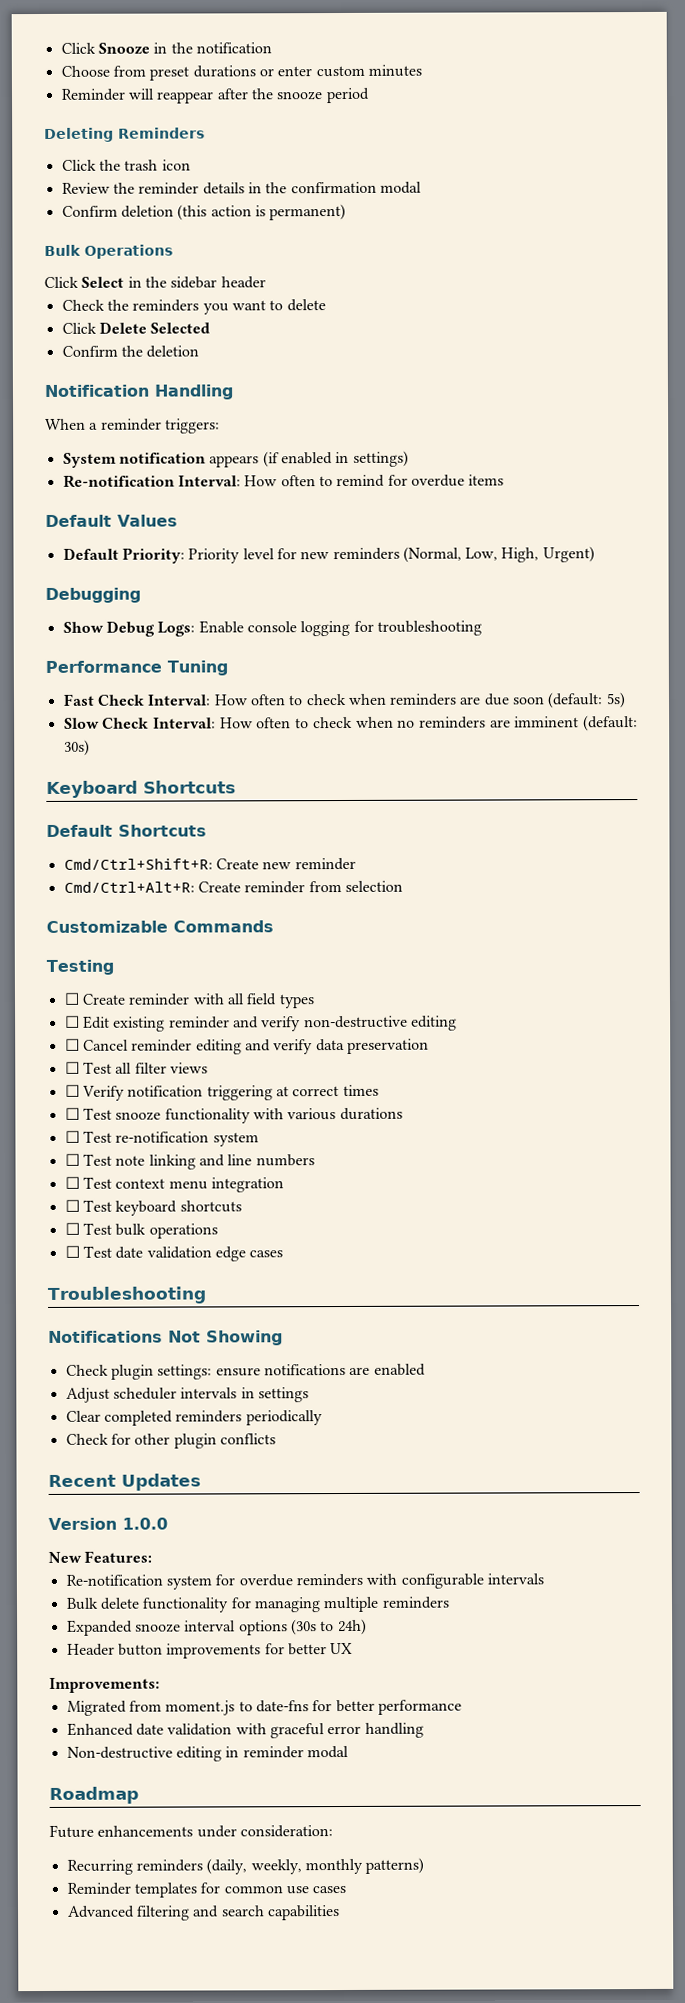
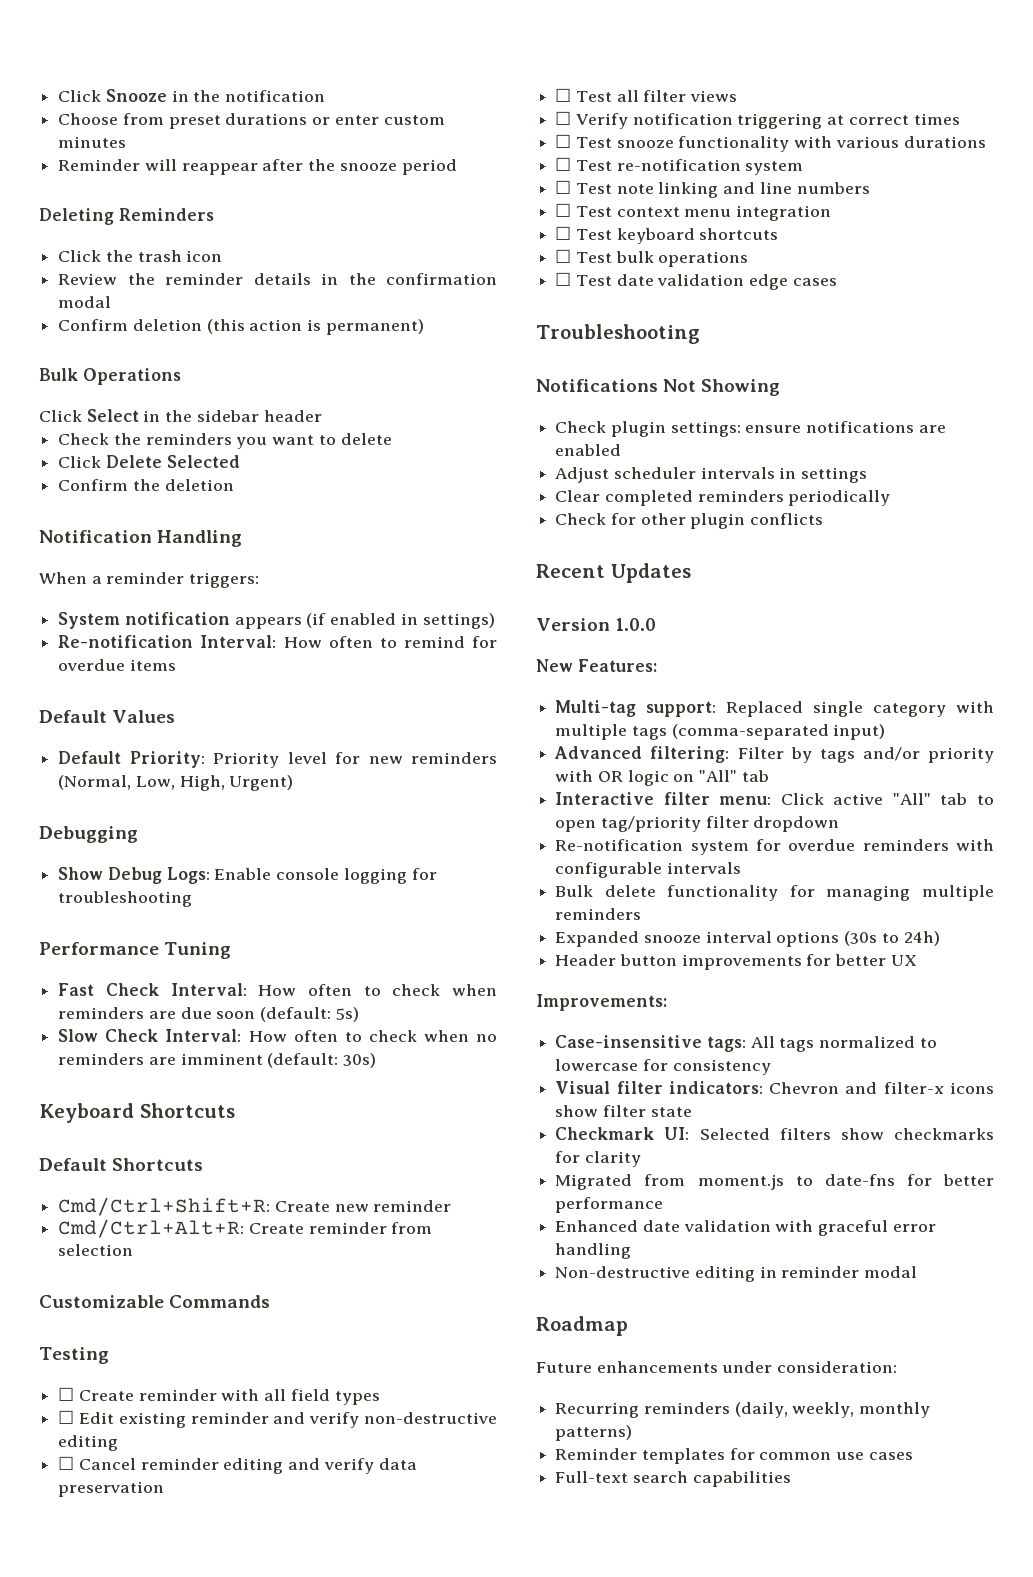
(153, 1556) none -> [555,700,994,717] [555,724,886,740] [554,746,994,763] [555,770,769,786] [555,792,994,805] [555,816,840,832] // Multi-tag support: Replaced single category with multiple tags (comma-separated input) // Advanced filtering: Filter by tags and/or priority with OR logic on "All" tab // Interactive filter menu: Click active "All" tab to open tag/priority filter dropdown
(160, 1685) none -> [555,1035,937,1052] [555,1059,771,1075] [555,1081,994,1094] [555,1105,692,1117] [555,1127,994,1140] [555,1151,641,1167] // Case-insensitive tags: All tags normalized to lowercase for consistency // Visual filter indicators: Chevron and filter-x icons show filter state // Checkmark UI: Selected filters show checkmarks for clarity
[66,1905,220,1921] Advanced filtering and -> [555,1471,629,1483] Full-text

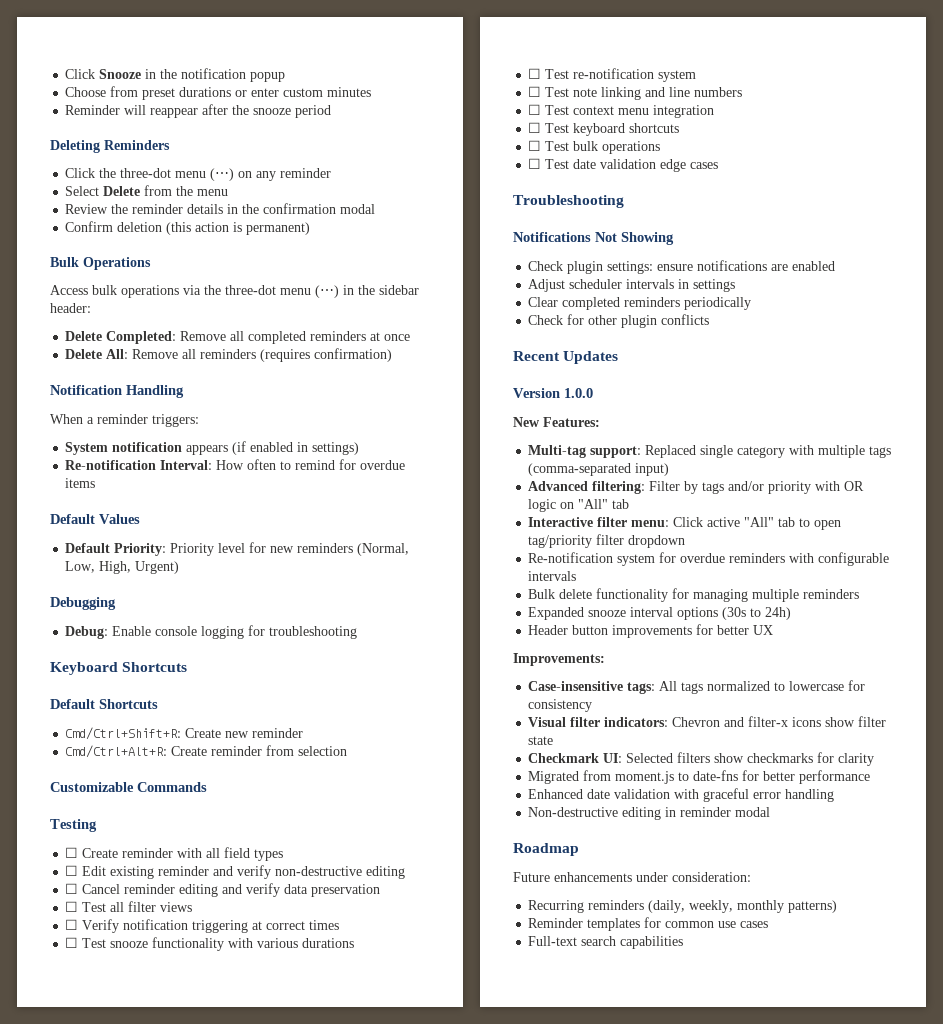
(326, 96) none -> [250,72,286,82] popup
[137,250,223,262] trash icon -> [120,168,332,181] [65,185,229,196] three-dot menu (⋯) on any reminder // Select Delete from the menu
[39,409,322,422] [58,433,392,449] [58,455,240,468] [58,479,234,491] Click Select in the sidebar header // Check the reminders you want to delete // Click Delete Selected // Confirm the deletion -> [50,285,419,298] [50,303,91,313] [65,331,411,344] [65,348,393,362] Access bulk operations via the three-dot menu (⋯) in the sidebar header: // Delete Completed: Remove all completed reminders at once // Delete All: Remove all reminders (requires confirmation)
[58,867,210,884] Show Debug Logs: -> [65,626,109,639] Debug:
[39,942,232,959] [58,983,498,996] [58,1007,359,1022] [58,1029,497,1042] [58,1053,377,1068] // Performance Tuning // Fast Check Interval: How often to check when reminders are due soon (default: 5s) // Slow Check Interval: How often to check when no reminders are imminent (default: 30s) -> (358, 632) none

